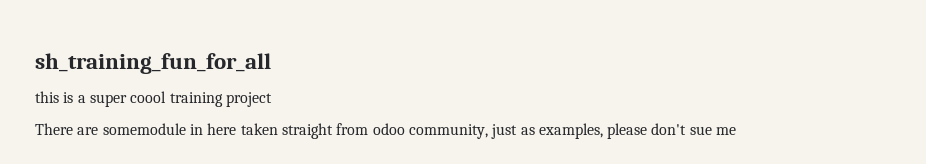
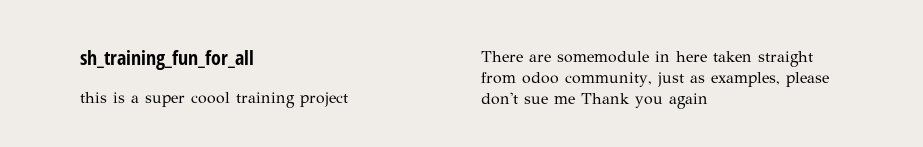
(737, 131) none -> [581,93,708,109] Thank you again

